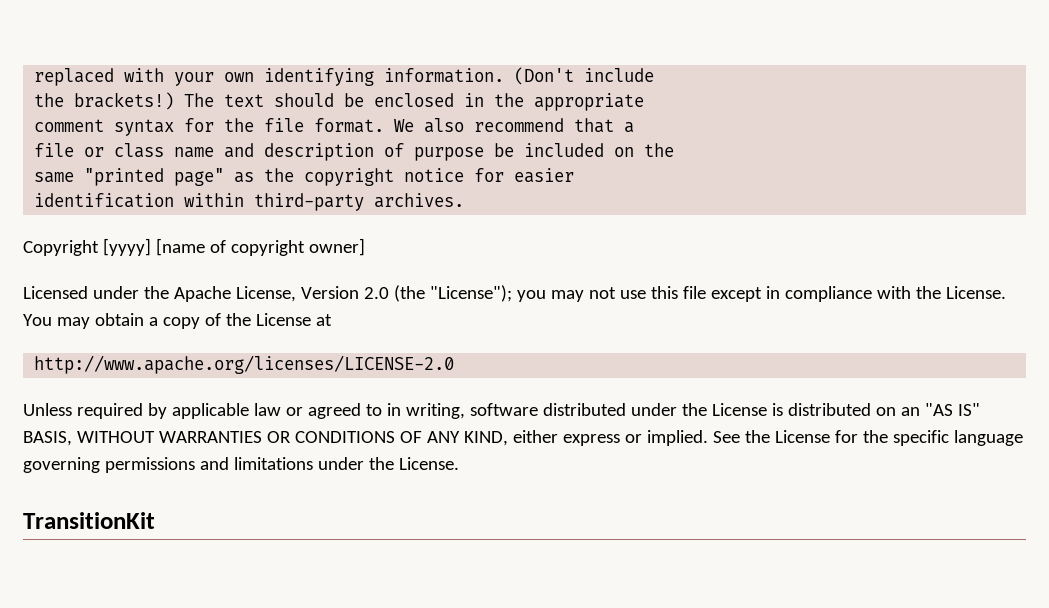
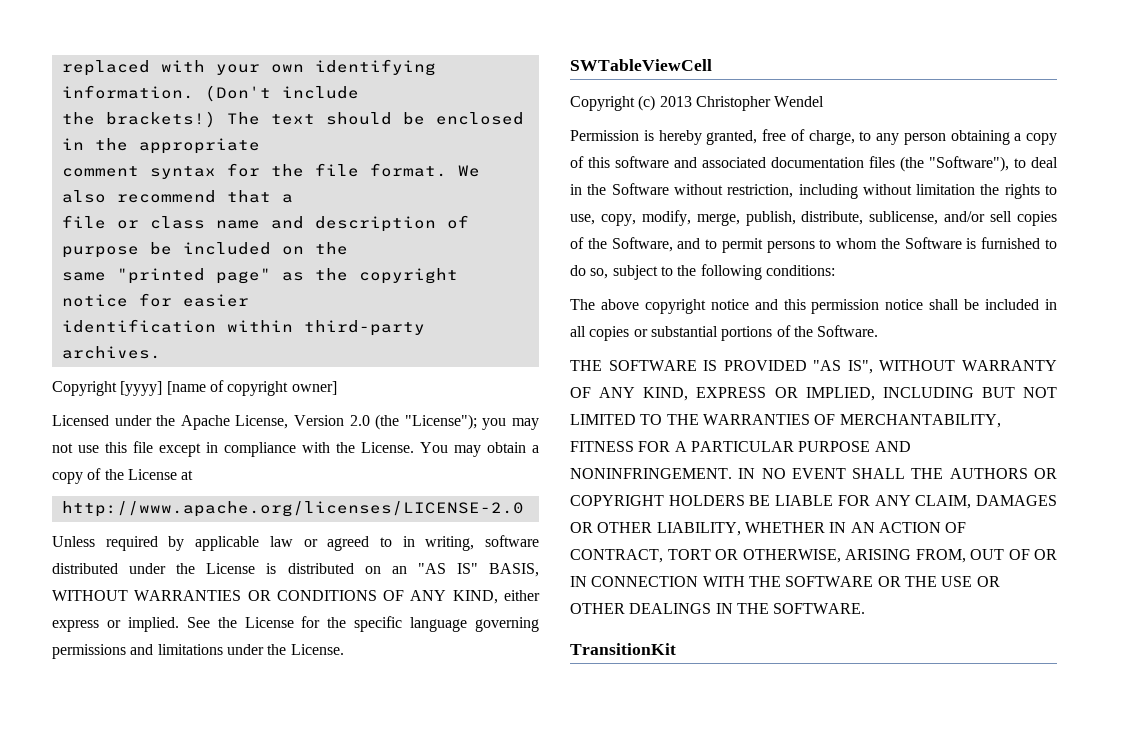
(459, 463) none -> [570,59,712,71] [570,95,825,111] [570,129,1057,145] [570,156,1058,172] [570,183,1057,199] [570,210,1057,226] [570,237,1057,253] [570,264,835,280] [570,299,1057,314] [570,325,879,341] [570,360,1057,374] [570,387,1057,401] [570,414,1001,428] [570,441,911,452] [570,468,1057,479] [570,495,1057,509] [570,522,967,536] [570,549,1057,563] [570,576,1000,587] [570,603,866,614] // SWTableViewCell // Copyright (c) 2013 Christopher Wendel // Permission is hereby granted, free of charge, to any person obtaining a copy of this software and associated documentation files (the "Software"), to deal in the Software without restriction, including without limitation the rights to use, copy, modify, merge, publish, distribute, sublicense, and/or sell copies of the Software, and to permit persons to whom the Software is furnished to do so, subject to the following conditions: // The above copyright notice and this permission notice shall be included in all copies or substantial portions of the Software. // THE SOFTWARE IS PROVIDED "AS IS", WITHOUT WARRANTY OF ANY KIND, EXPRESS OR IMPLIED, INCLUDING BUT NOT LIMITED TO THE WARRANTIES OF MERCHANTABILITY, FITNESS FOR A PARTICULAR PURPOSE AND NONINFRINGEMENT. IN NO EVENT SHALL THE AUTHORS OR COPYRIGHT HOLDERS BE LIABLE FOR ANY CLAIM, DAMAGES OR OTHER LIABILITY, WHETHER IN AN ACTION OF CONTRACT, TORT OR OTHERWISE, ARISING FROM, OUT OF OR IN CONNECTION WITH THE SOFTWARE OR THE USE OR OTHER DEALINGS IN THE SOFTWARE.

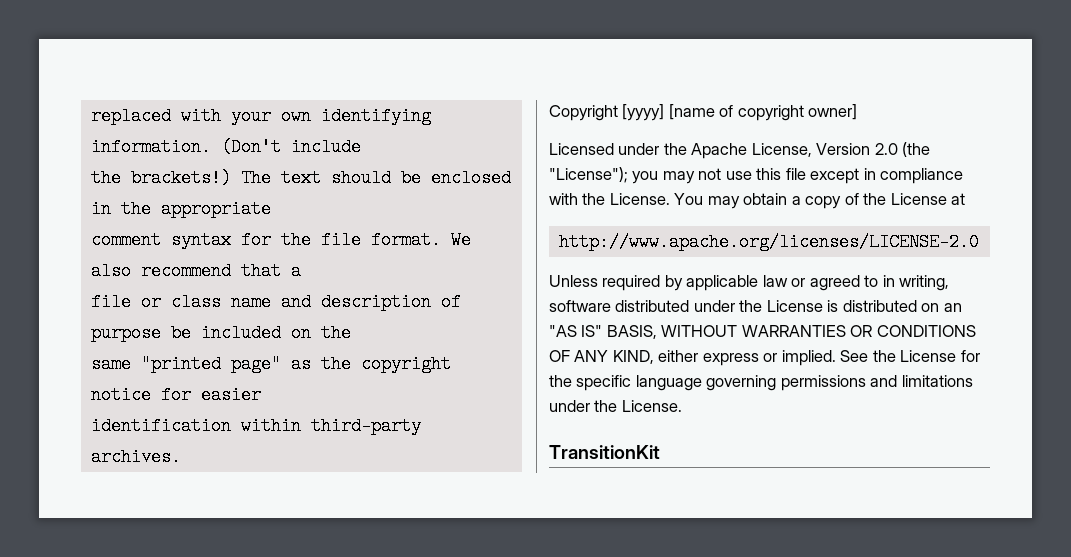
[570,59,712,71] [570,95,825,111] [570,129,1057,145] [570,156,1058,172] [570,183,1057,199] [570,210,1057,226] [570,237,1057,253] [570,264,835,280] [570,299,1057,314] [570,325,879,341] [570,360,1057,374] [570,387,1057,401] [570,414,1001,428] [570,441,911,452] [570,468,1057,479] [570,495,1057,509] [570,522,967,536] [570,549,1057,563] [570,576,1000,587] [570,603,866,614] // SWTableViewCell // Copyright (c) 2013 Christopher Wendel // Permission is hereby granted, free of charge, to any person obtaining a copy of this software and associated documentation files (the "Software"), to deal in the Software without restriction, including without limitation the rights to use, copy, modify, merge, publish, distribute, sublicense, and/or sell copies of the Software, and to permit persons to whom the Software is furnished to do so, subject to the following conditions: // The above copyright notice and this permission notice shall be included in all copies or substantial portions of the Software. // THE SOFTWARE IS PROVIDED "AS IS", WITHOUT WARRANTY OF ANY KIND, EXPRESS OR IMPLIED, INCLUDING BUT NOT LIMITED TO THE WARRANTIES OF MERCHANTABILITY, FITNESS FOR A PARTICULAR PURPOSE AND NONINFRINGEMENT. IN NO EVENT SHALL THE AUTHORS OR COPYRIGHT HOLDERS BE LIABLE FOR ANY CLAIM, DAMAGES OR OTHER LIABILITY, WHETHER IN AN ACTION OF CONTRACT, TORT OR OTHERWISE, ARISING FROM, OUT OF OR IN CONNECTION WITH THE SOFTWARE OR THE USE OR OTHER DEALINGS IN THE SOFTWARE. -> (682, 406) none

